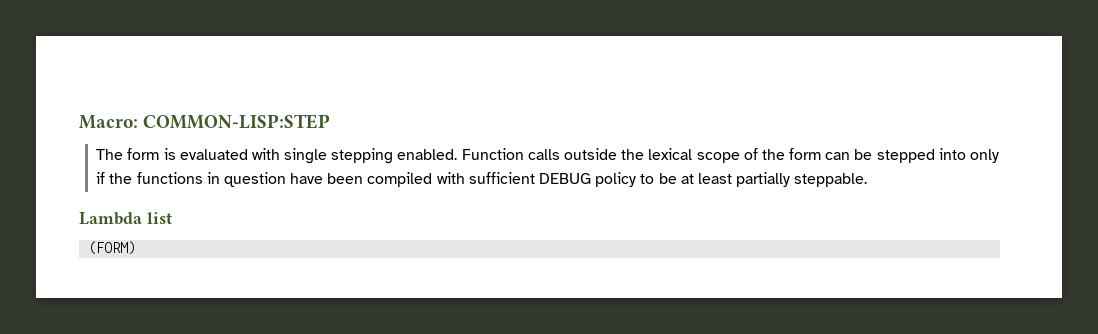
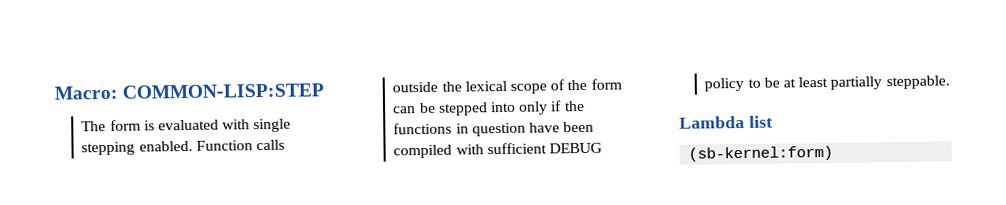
[88,241,137,255] (FORM) -> [688,145,834,162] (sb-kernel:form)

